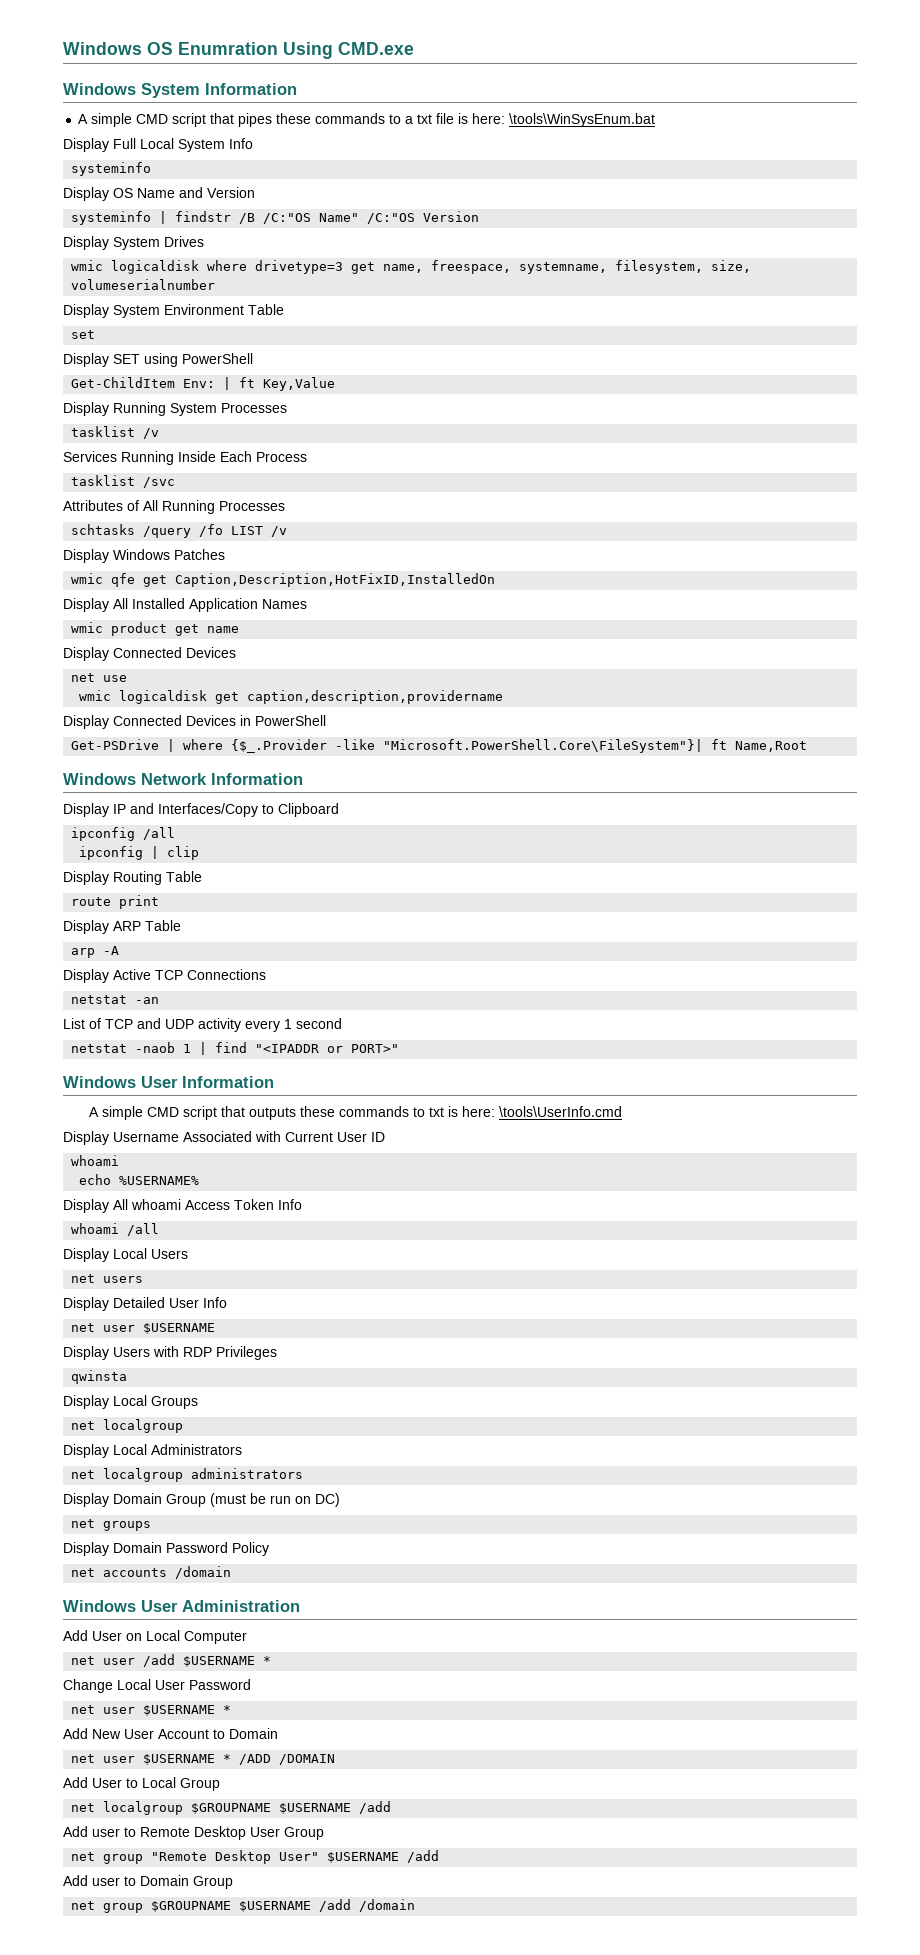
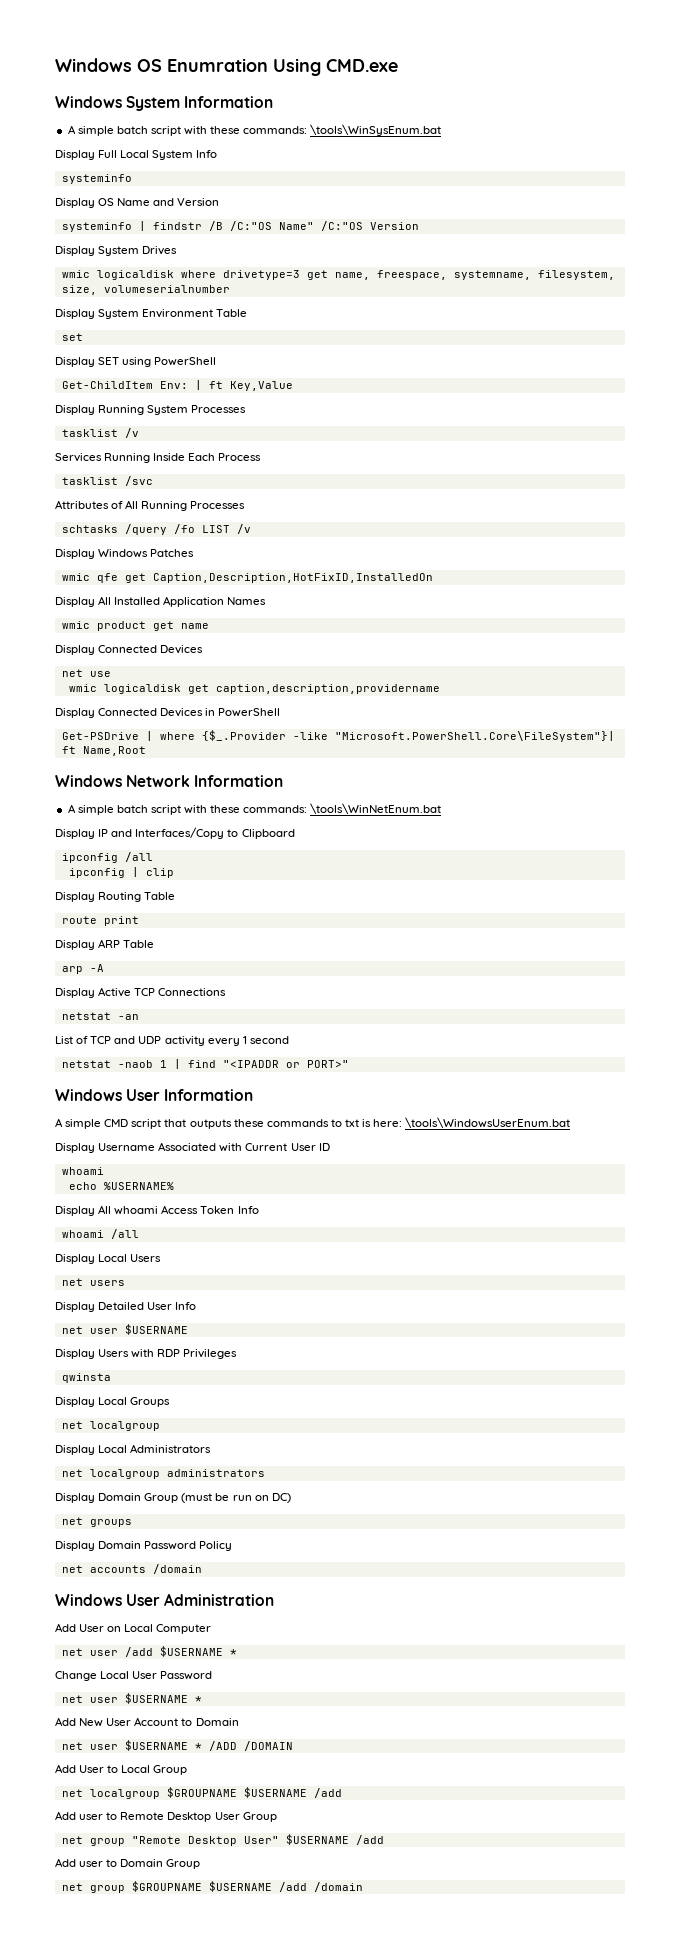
[136,113,506,127] CMD script that pipes these commands to a txt file is here: -> [116,126,308,136] batch script with these commands:
(303, 779) none -> [67,803,442,815] // A simple batch script with these commands: \tools\WinNetEnum.bat
[499,1106,623,1117] \tools\UserInfo.cmd -> [405,1117,571,1128] \tools\WindowsUserEnum.bat

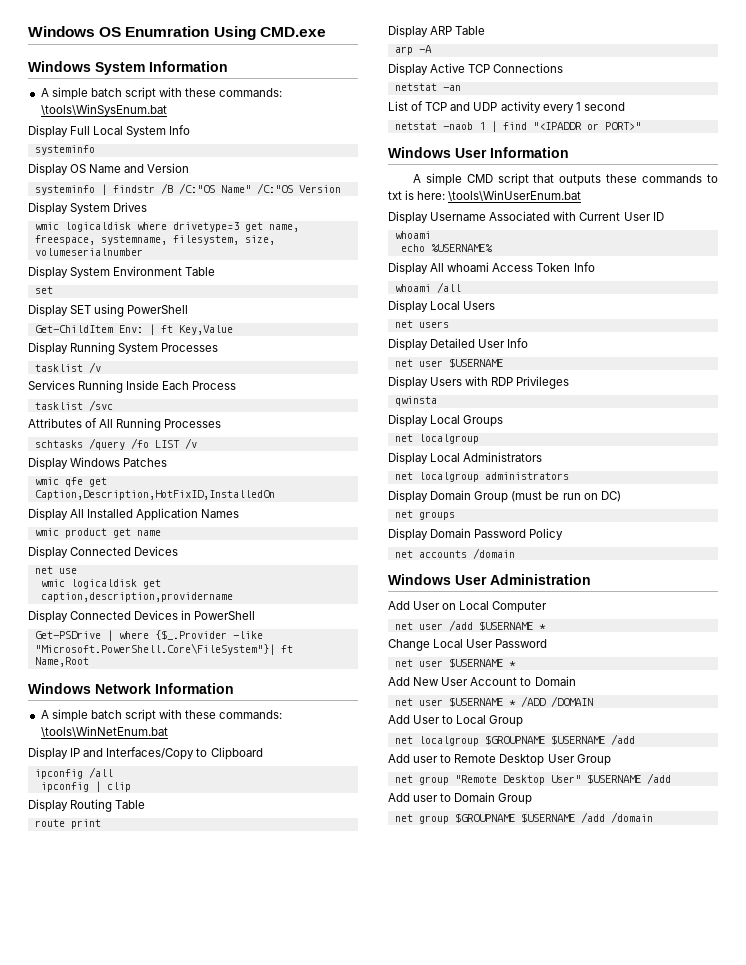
[405,1117,571,1128] \tools\WindowsUserEnum.bat -> [448,190,582,202] \tools\WinUserEnum.bat

